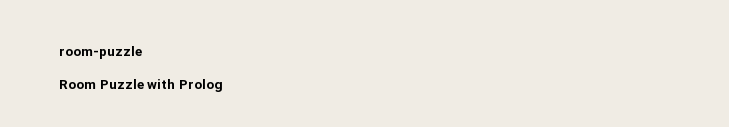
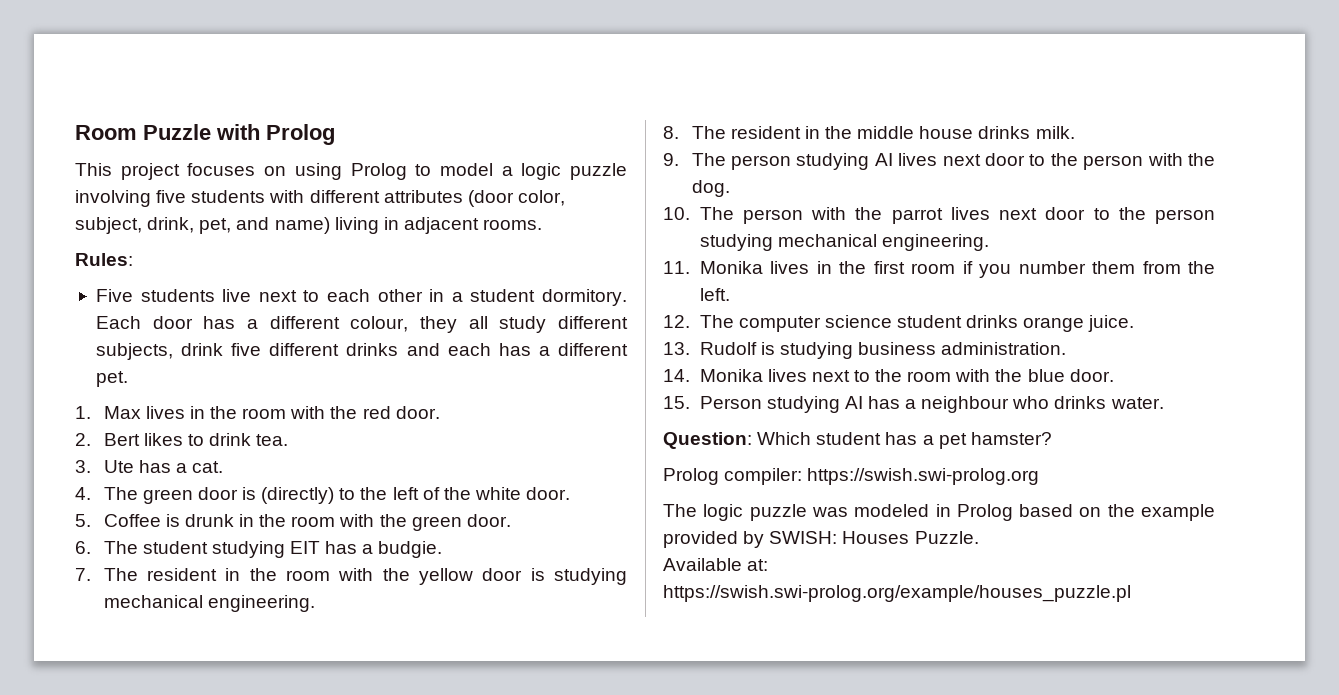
[59,46,142,59] room-puzzle // -> (75, 132) none
(223, 85) none -> [75,163,627,180] [75,190,565,207] [75,217,543,234] [75,253,133,266] [95,289,628,306] [95,316,629,333] [95,343,628,360] [95,371,128,387] [75,406,440,419] [75,433,289,446] [75,460,224,473] [75,487,571,504] [75,514,511,531] [75,541,443,558] [75,568,627,585] [103,595,315,612] [663,126,1075,139] [663,153,1215,170] [691,180,730,197] [663,207,1215,224] [699,234,989,251] [663,261,1215,278] [699,288,730,301] [663,315,1135,332] [663,342,1067,359] [663,369,1114,382] [663,396,1164,413] [663,432,1052,449] [663,468,1040,485] [663,504,1215,521] [663,531,979,548] [663,558,769,571] [663,585,1131,602] // This project focuses on using Prolog to model a logic puzzle involving five students with different attributes (door color, subject, drink, pet, and name) living in adjacent rooms. // Rules: // Five students live next to each other in a student dormitory. Each door has a different colour, they all study different subjects, drink five different drinks and each has a different pet. // 1. Max lives in the room with the red door. // 2. Bert likes to drink tea. // 3. Ute has a cat. // 4. The green door is (directly) to the left of the white door. // 5. Coffee is drunk in the room with the green door. // 6. The student studying EIT has a budgie. // 7. The resident in the room with the yellow door is studying mechanical engineering. // 8. The resident in the middle house drinks milk. // 9. The person studying AI lives next door to the person with the dog. // 10. The person with the parrot lives next door to the person studying mechanical engineering. // 11. Monika lives in the first room if you number them from the left. // 12. The computer science student drinks orange juice. // 13. Rudolf is studying business administration. // 14. Monika lives next to the room with the blue door. // 15. Person studying AI has a neighbour who drinks water. // Question: Which student has a pet hamster? // Prolog compiler: https://swish.swi-prolog.org // The logic puzzle was modeled in Prolog based on the example provided by SWISH: Houses Puzzle. // Available at: https://swish.swi-prolog.org/example/houses_puzzle.pl

